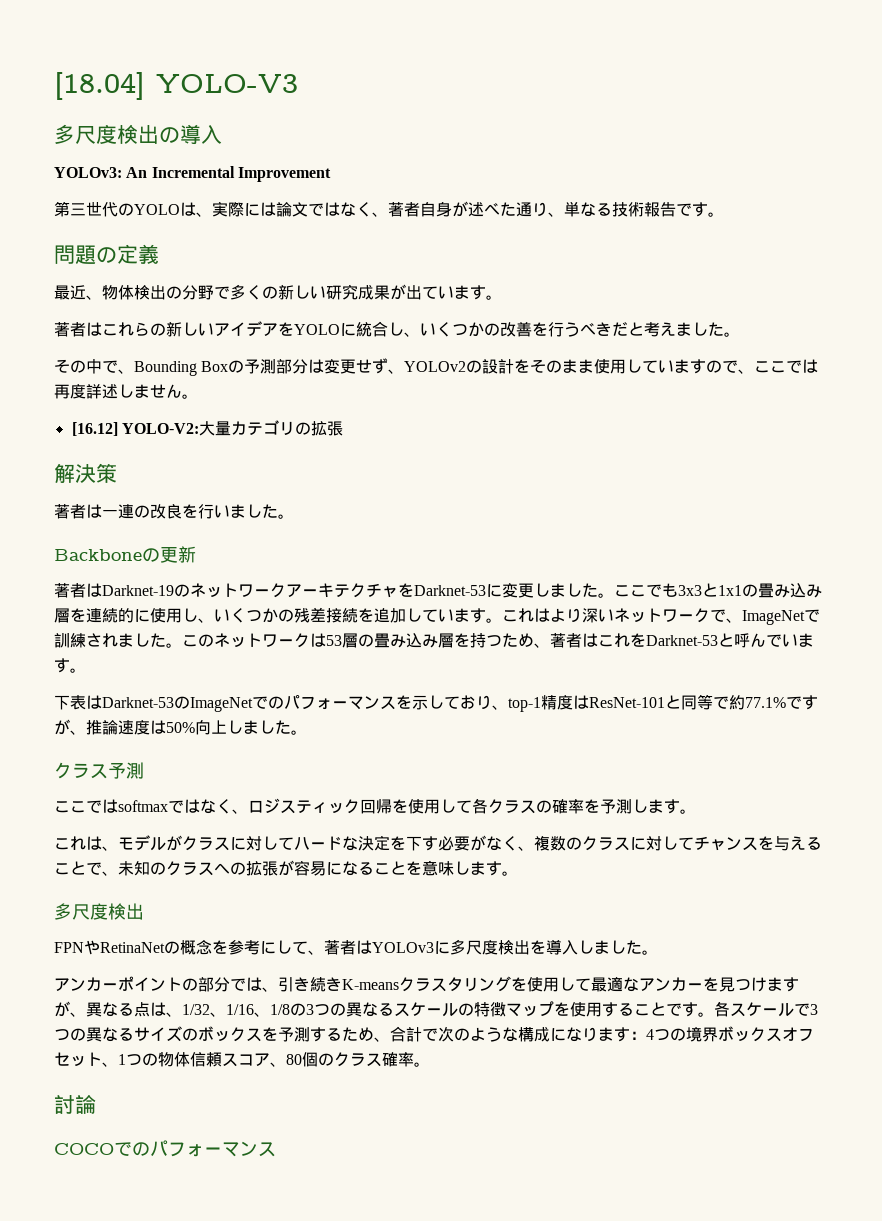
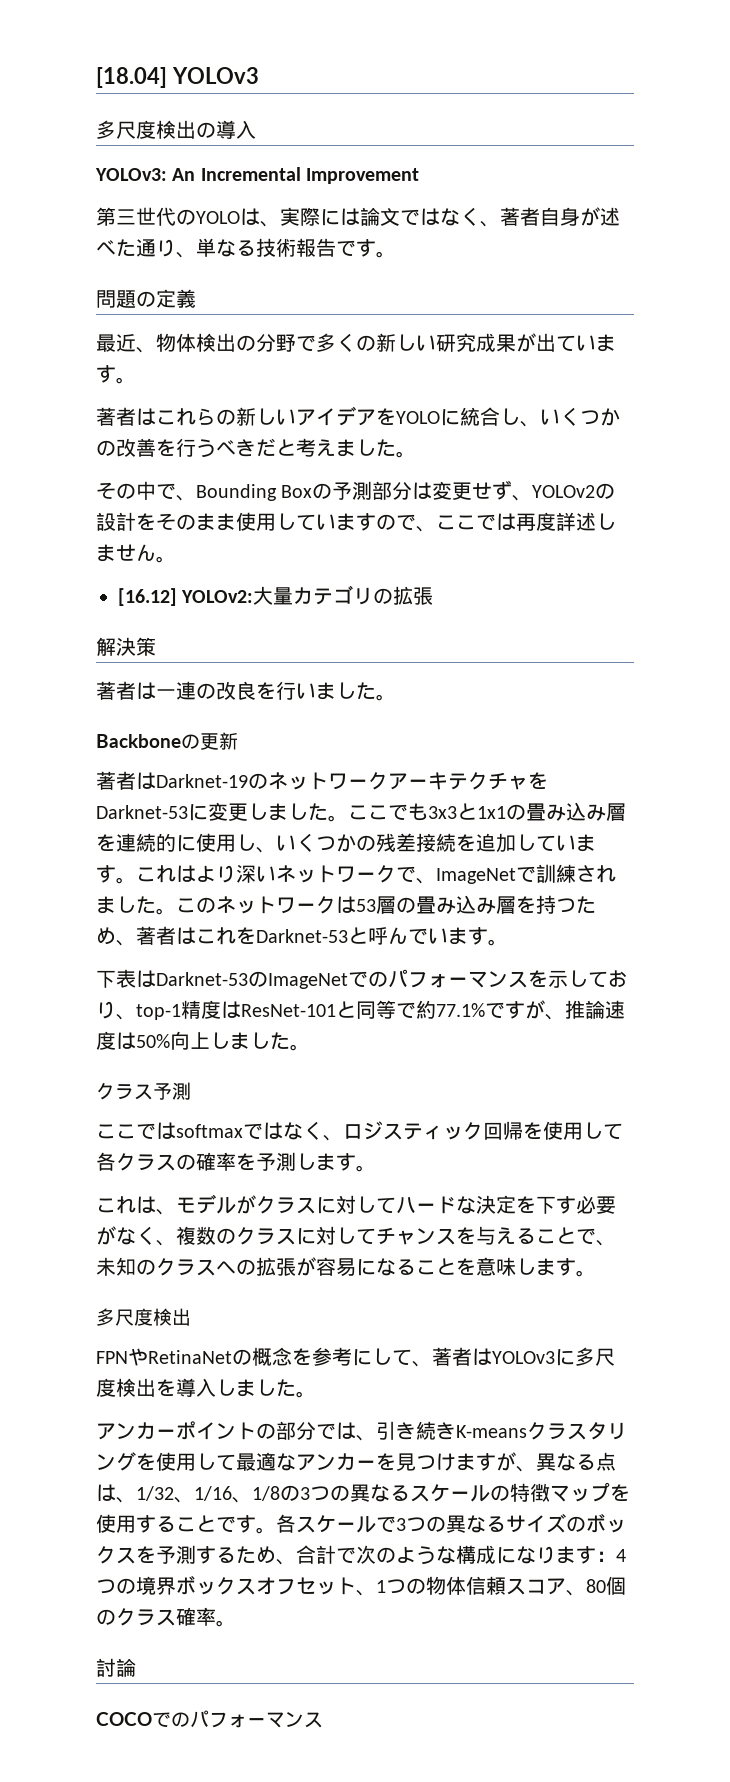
[156,74,298,93] YOLO-V3 -> [171,67,259,84] YOLOv3
[121,423,199,434] YOLO-V2: -> [181,590,254,603] YOLOv2:

